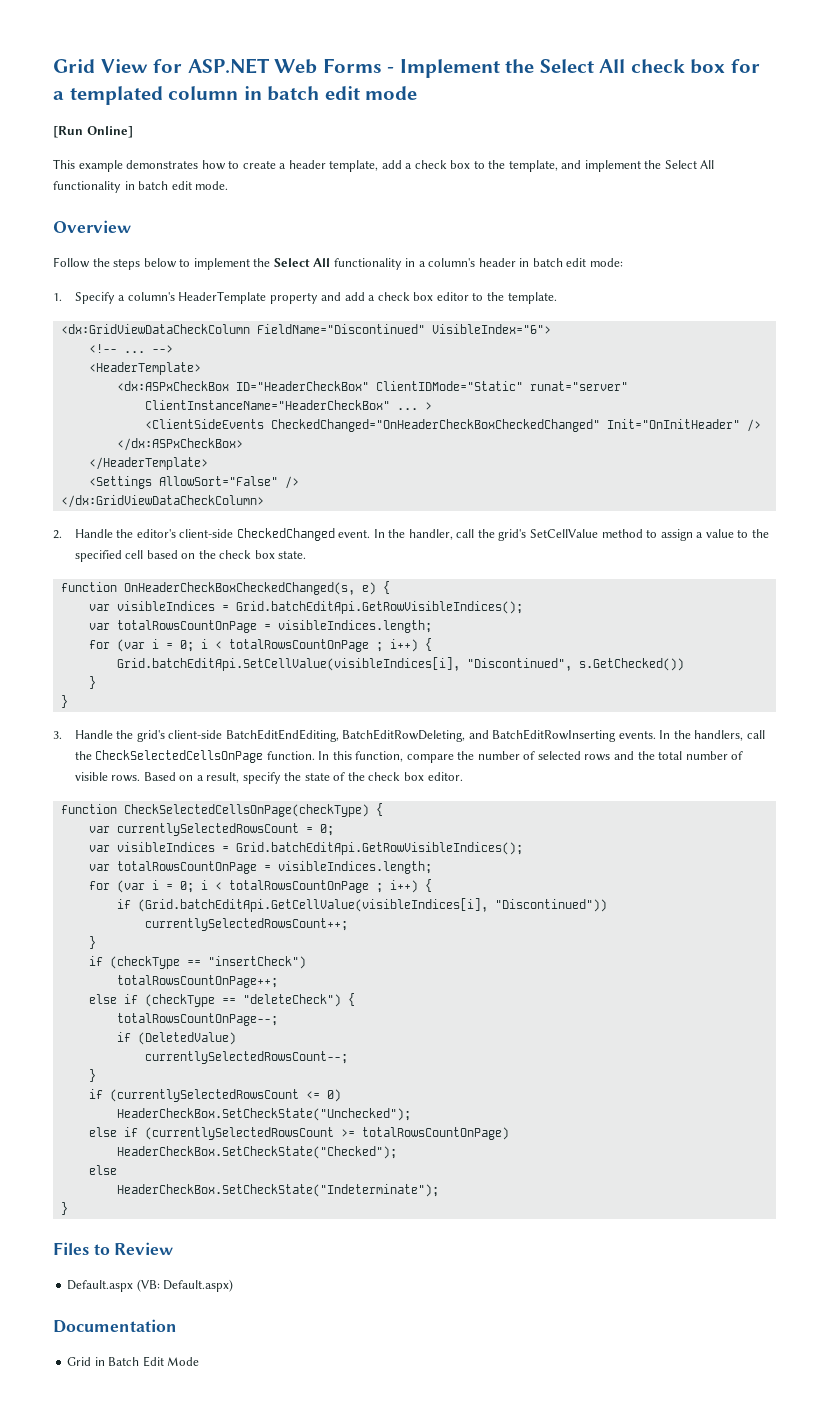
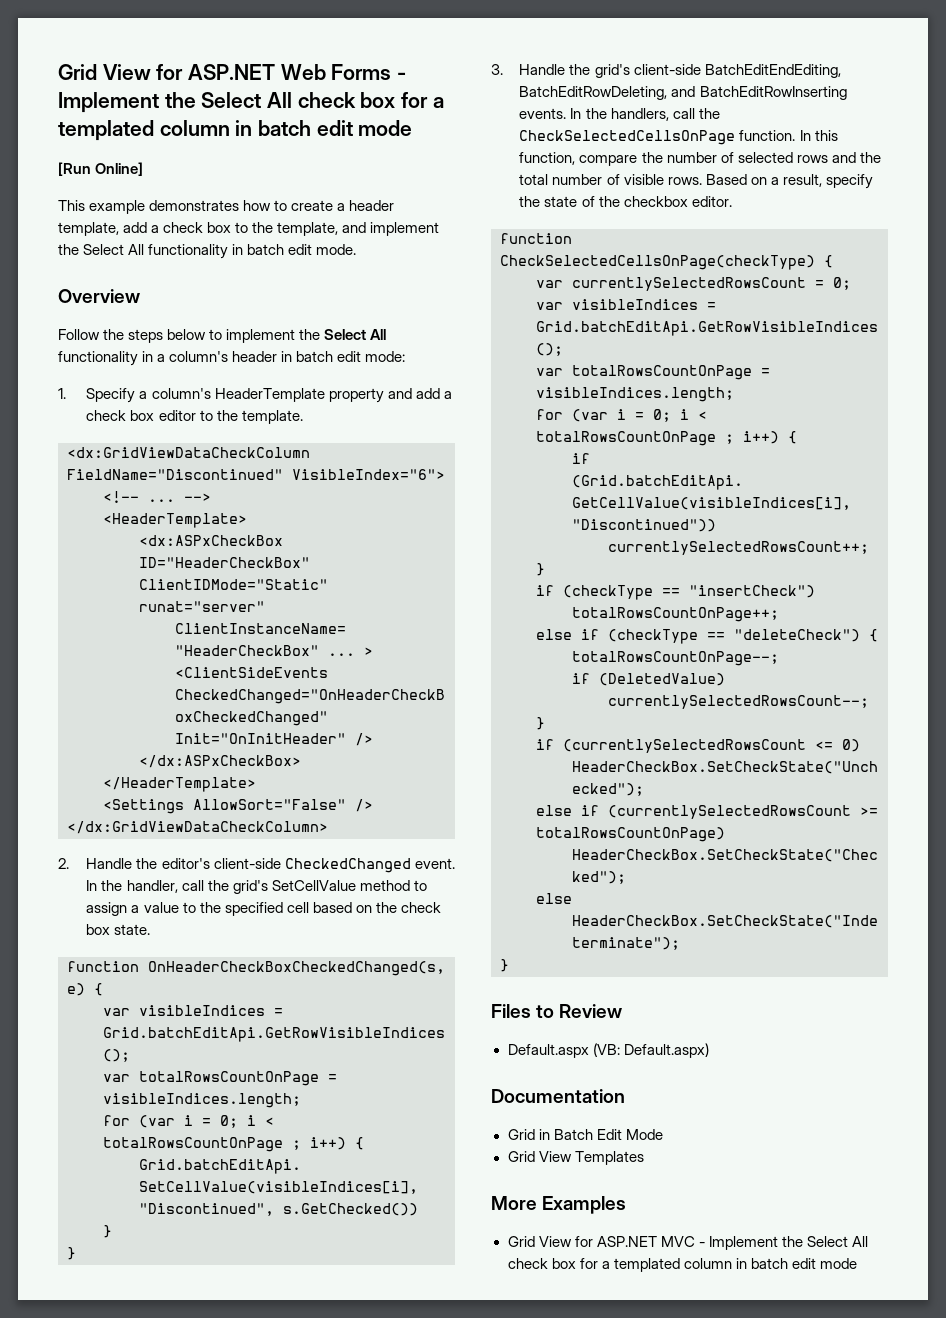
[368,772,424,781] check box -> [623,196,688,207] checkbox
(200, 1361) none -> [507,1151,644,1165] [491,1196,627,1214] [507,1236,868,1250] [507,1258,857,1272] // Grid View Templates // More Examples // Grid View for ASP.NET MVC - Implement the Select All check box for a templated column in batch edit mode

